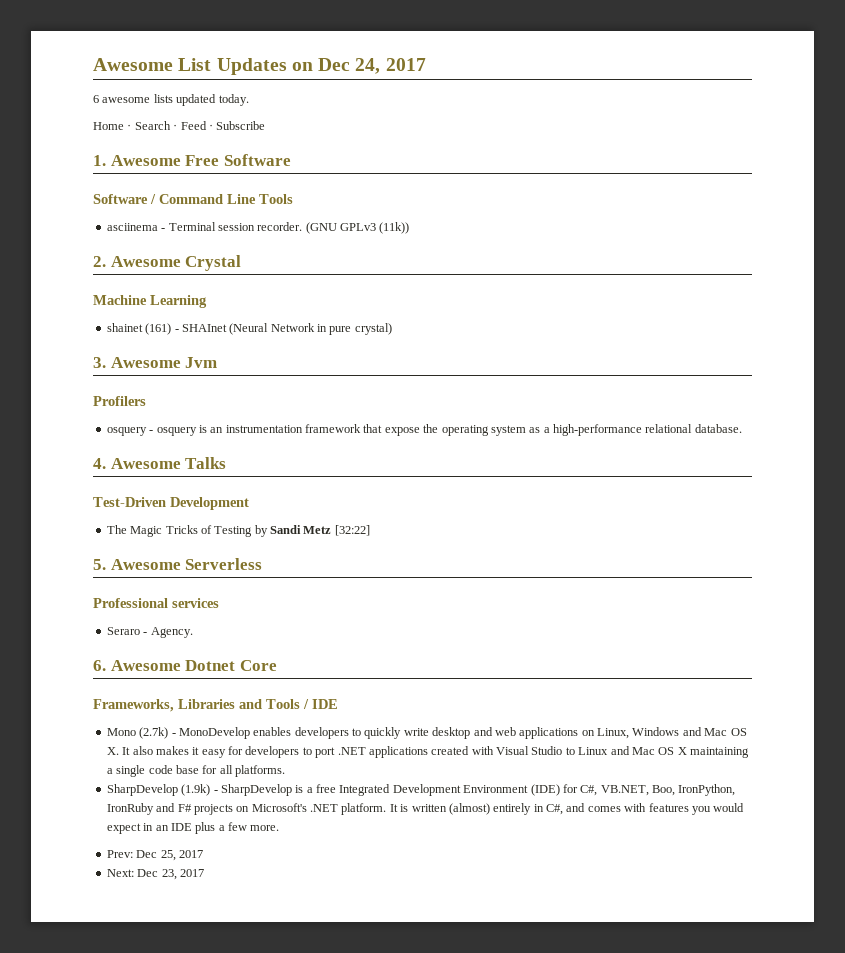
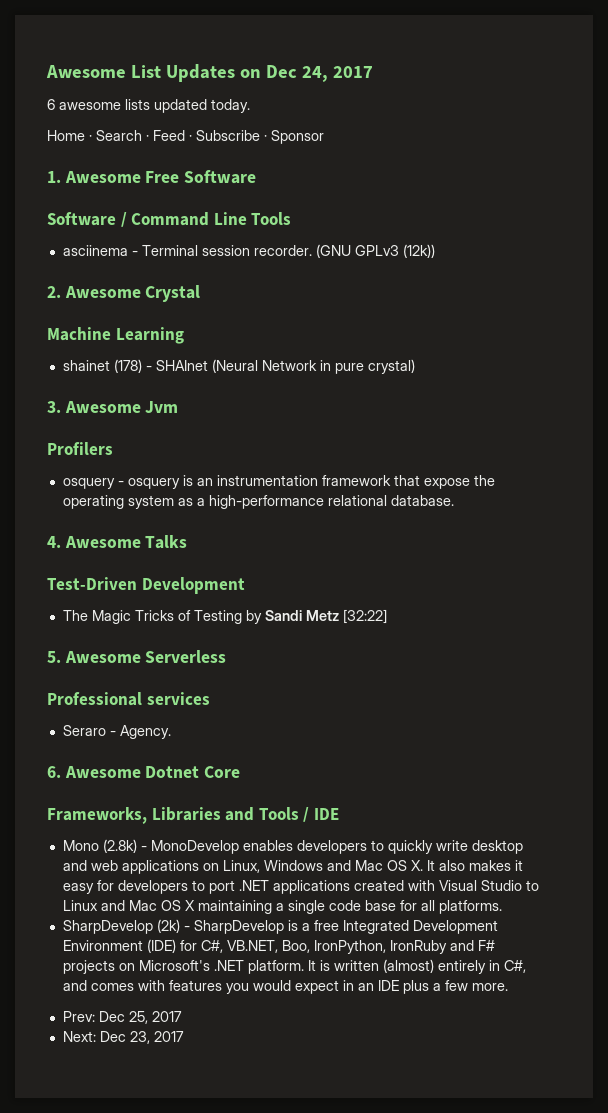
(266, 125) none -> [264,130,324,144] · Sponsor
[379,222,410,234] (11k)) -> [402,244,435,258] (12k))
[145,323,172,335] (161) -> [113,359,142,373] (178)
[139,727,169,739] (2.7k) -> [102,839,137,853] (2.8k)
[181,784,211,796] (1.9k) -> [156,919,180,933] (2k)

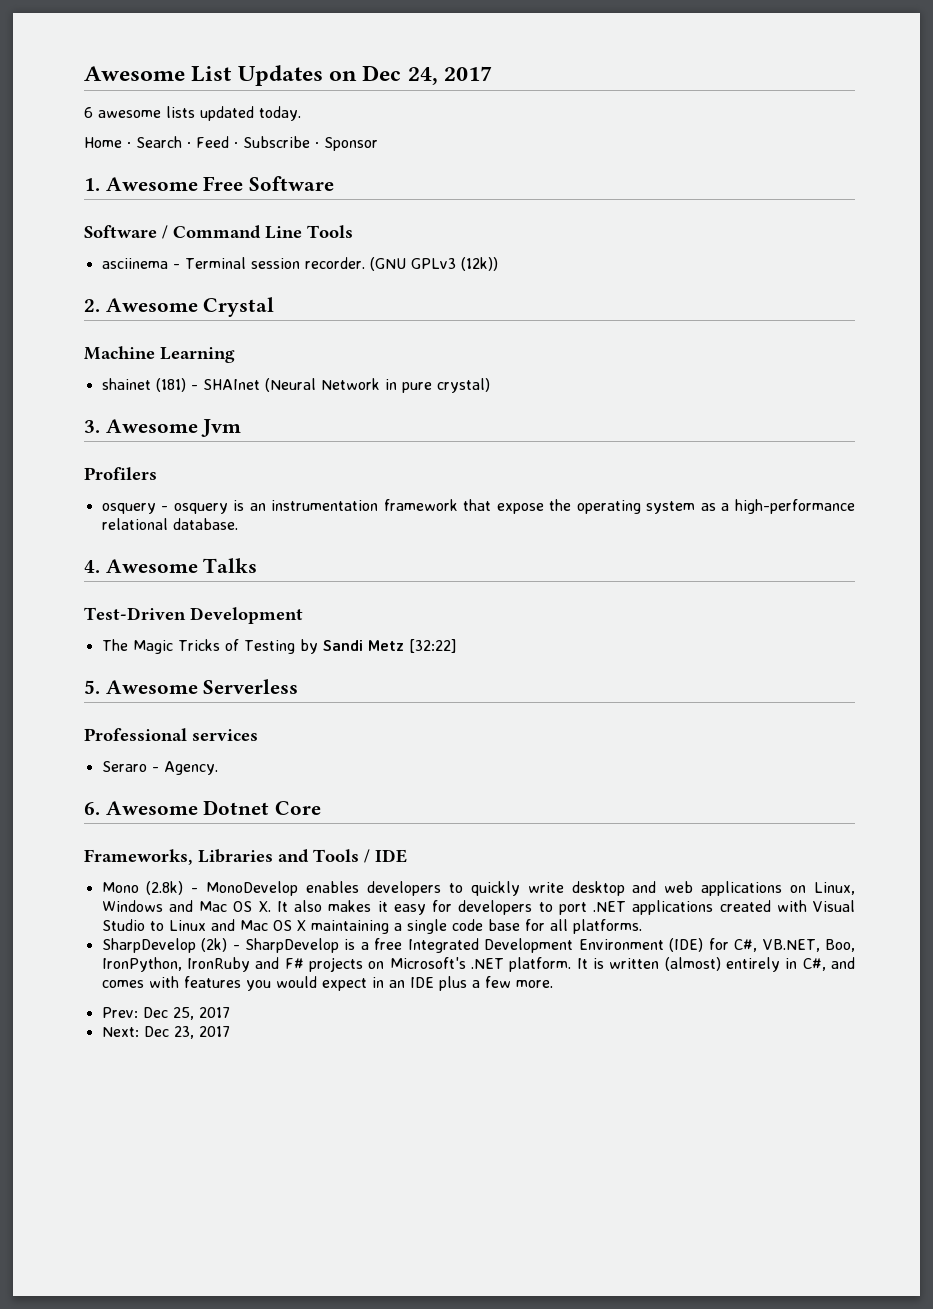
[113,359,142,373] (178) -> [155,378,186,392] (181)

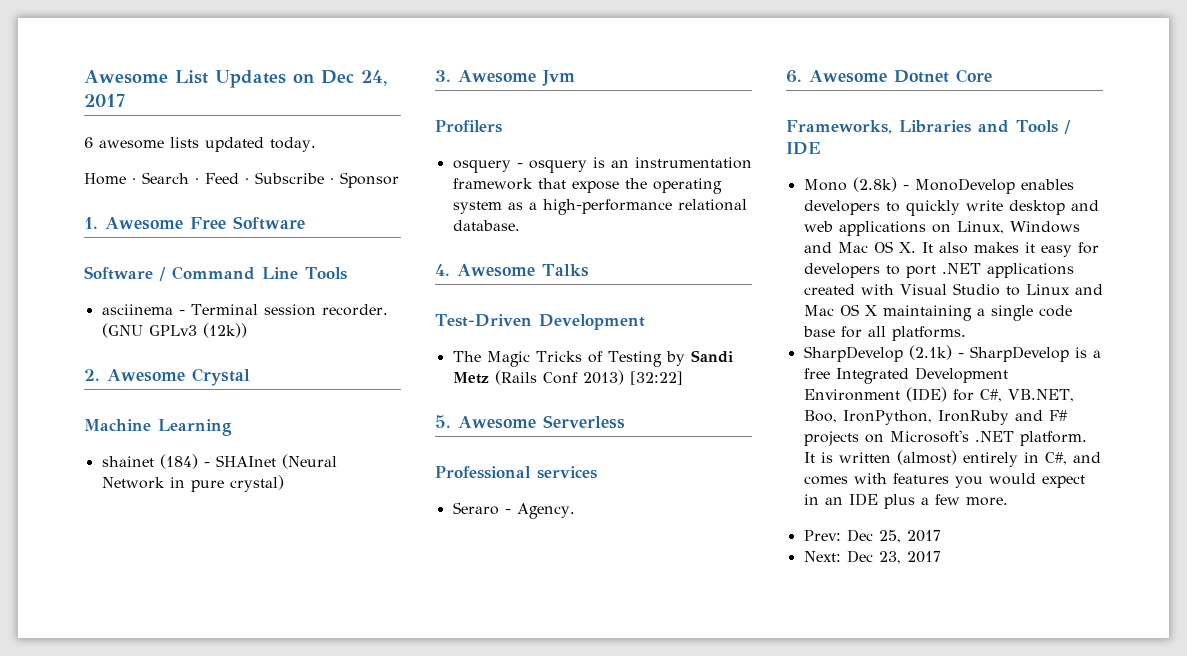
[155,378,186,392] (181) -> [159,454,198,469] (184)
(404, 645) none -> [494,370,624,385] (Rails Conf 2013)
[201,938,228,952] (2k) -> [908,345,952,360] (2.1k)

